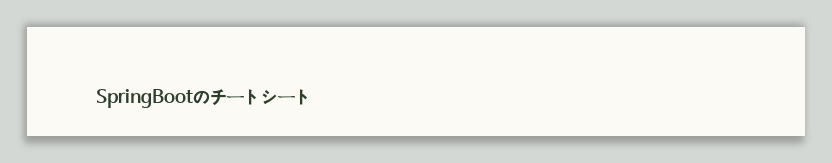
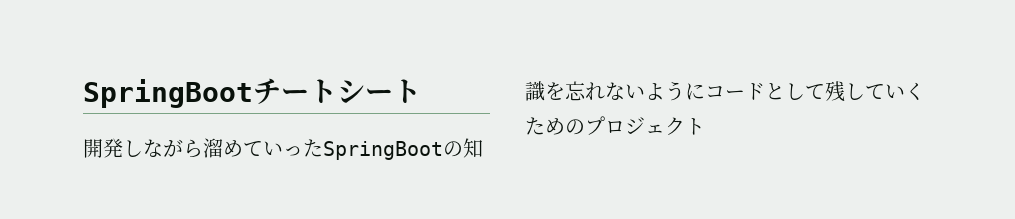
[96,89,210,108] SpringBootの -> [83,79,253,108] SpringBoot
(312, 97) none -> [83,138,483,160] [525,81,925,102] [525,116,705,135] // 開発しながら溜めていったSpringBootの知識を忘れないようにコードとして残していくためのプロジェクト

